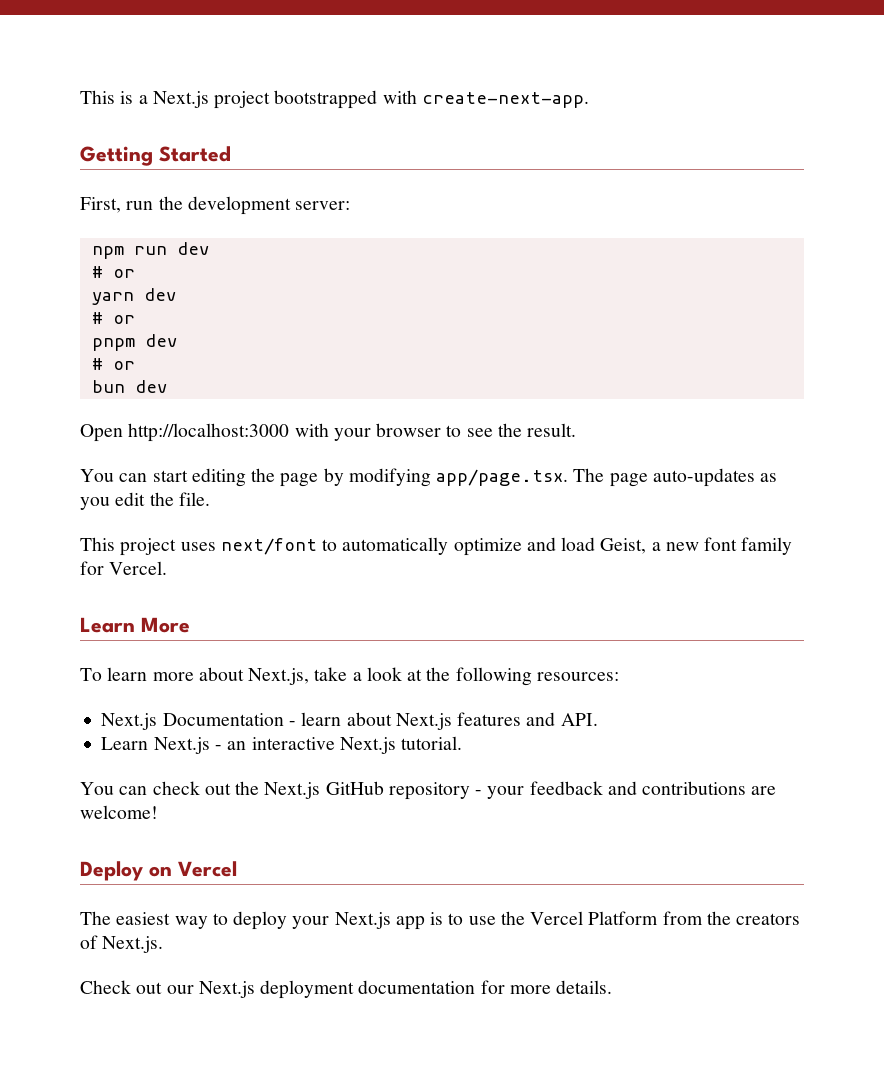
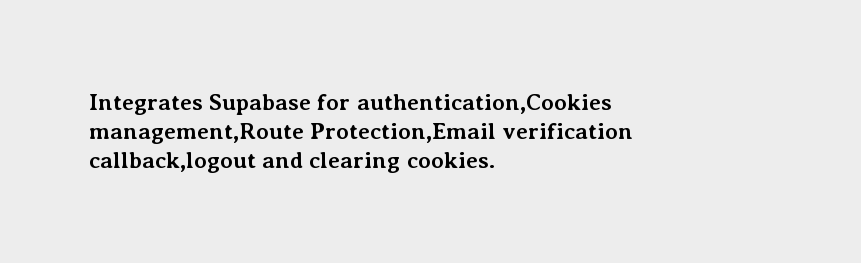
[80,90,589,109] [80,146,231,166] [80,196,351,215] [91,242,209,259] [91,266,135,278] [91,288,176,305] [91,312,135,324] [91,334,177,351] [91,358,135,370] [91,380,167,393] [80,423,577,442] [80,468,778,487] [80,492,210,510] [80,537,793,556] [80,561,168,575] [80,617,190,633] [80,667,619,686] [101,712,598,730] [101,736,463,754] [80,781,777,800] [80,805,158,819] [80,861,237,881] [80,911,801,930] [80,935,164,953] [80,980,613,999] This is a Next.js project bootstrapped with create-next-app. // Getting Started // First, run the development server: // npm run dev // # or // yarn dev // # or // pnpm dev // # or // bun dev // Open http://localhost:3000 with your browser to see the result. // You can start editing the page by modifying app/page.tsx. The page auto-updates as you edit the file. // This project uses next/font to automatically optimize and load Geist, a new font family for Vercel. // Learn More // To learn more about Next.js, take a look at the following resources: // Next.js Documentation - learn about Next.js features and API. // Learn Next.js - an interactive Next.js tutorial. // You can check out the Next.js GitHub repository - your feedback and contributions are welcome! // Deploy on Vercel // The easiest way to deploy your Next.js app is to use the Vercel Platform from the creators of Next.js. // Check out our Next.js deployment documentation for more details. -> [89,94,612,115] [89,123,634,144] [89,152,495,173] Integrates Supabase for authentication,Cookies management,Route Protection,Email verification callback,logout and clearing cookies.

